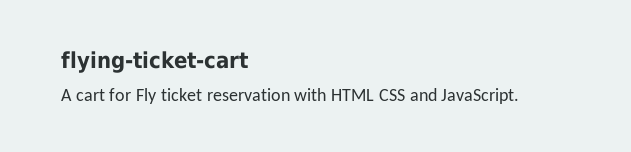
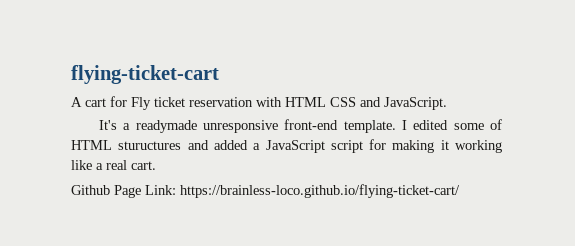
(520, 96) none -> [98,119,503,133] [71,139,503,153] [71,160,156,170] [71,184,460,198] // It's a readymade unresponsive front-end template. I edited some of HTML stuructures and added a JavaScript script for making it working like a real cart. // Github Page Link: https://brainless-loco.github.io/flying-ticket-cart/

